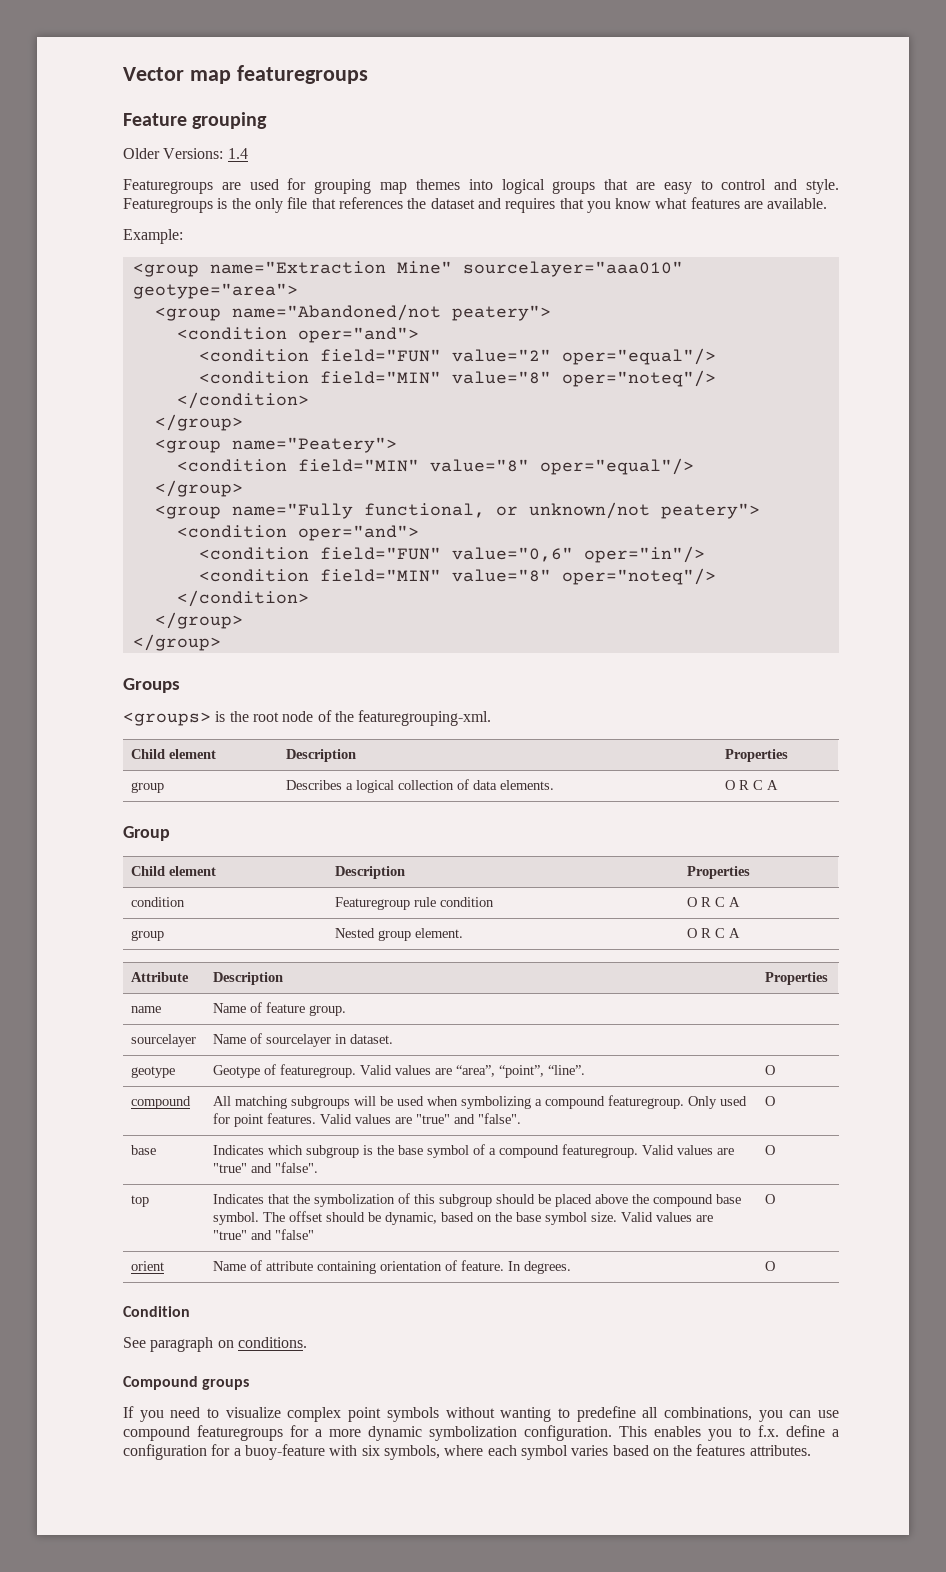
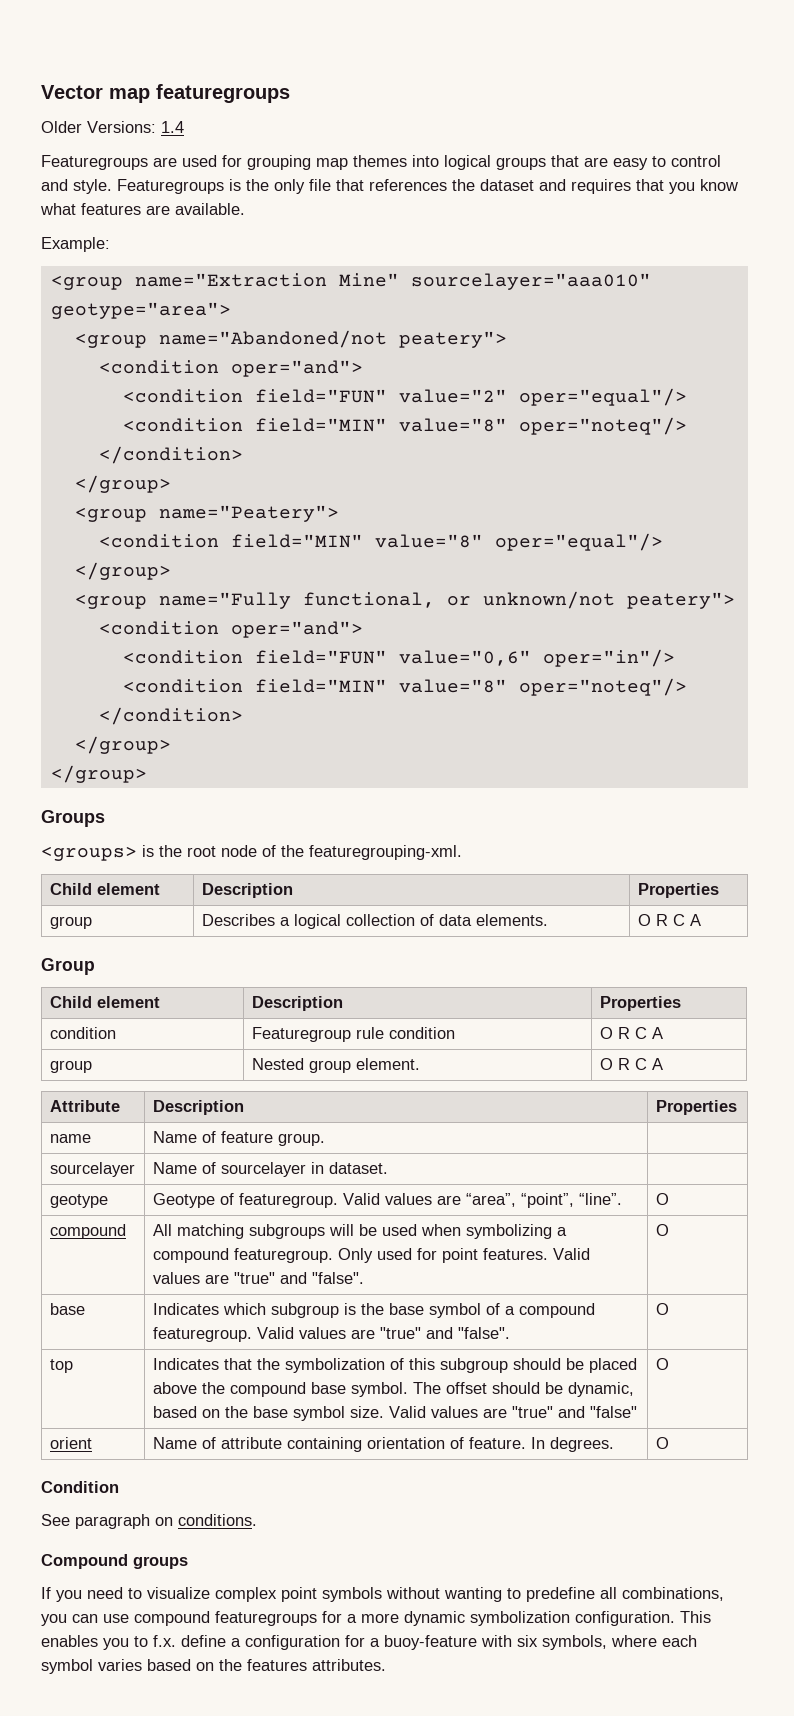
[123,112,268,129] // Feature grouping -> (290, 93) none

